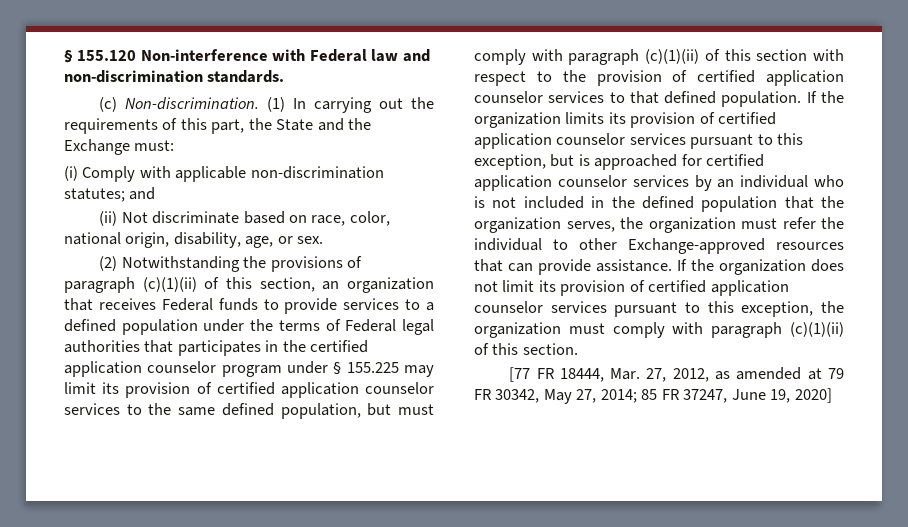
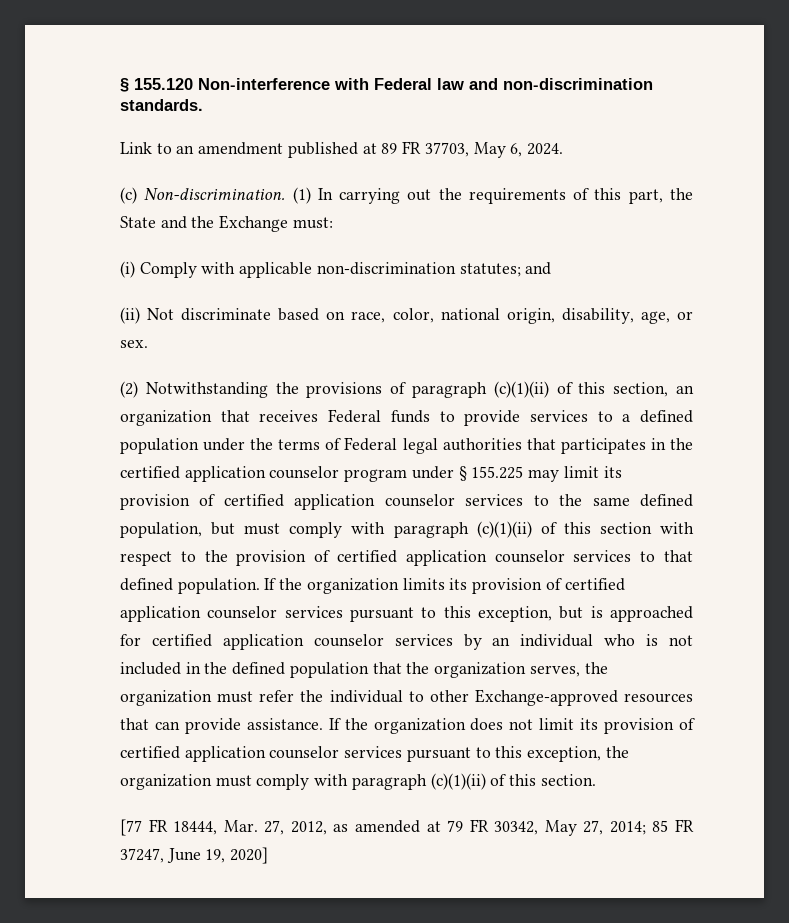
(285, 76) none -> [120,141,563,158] // Link to an amendment published at 89 FR 37703, May 6, 2024.

